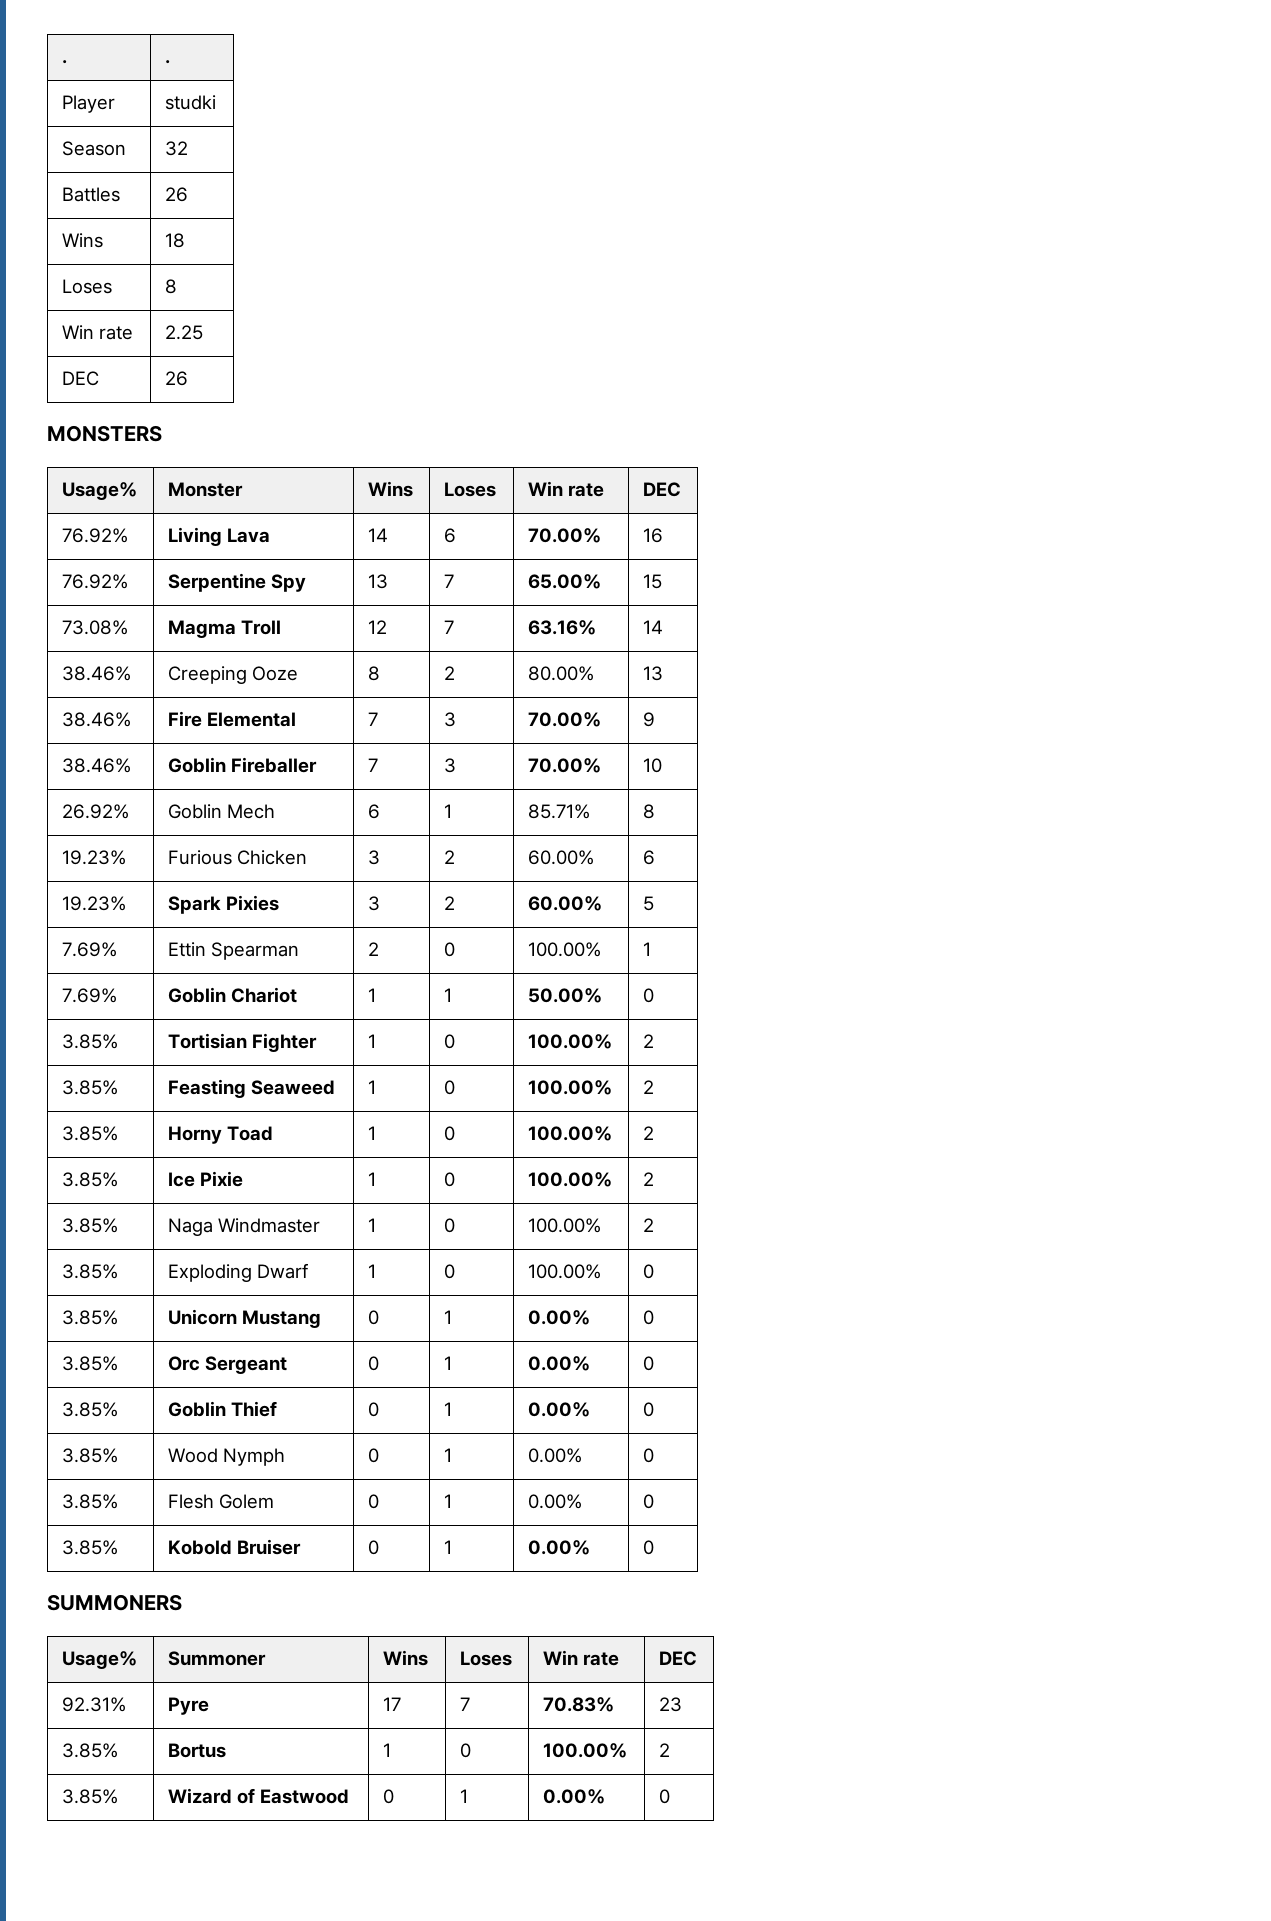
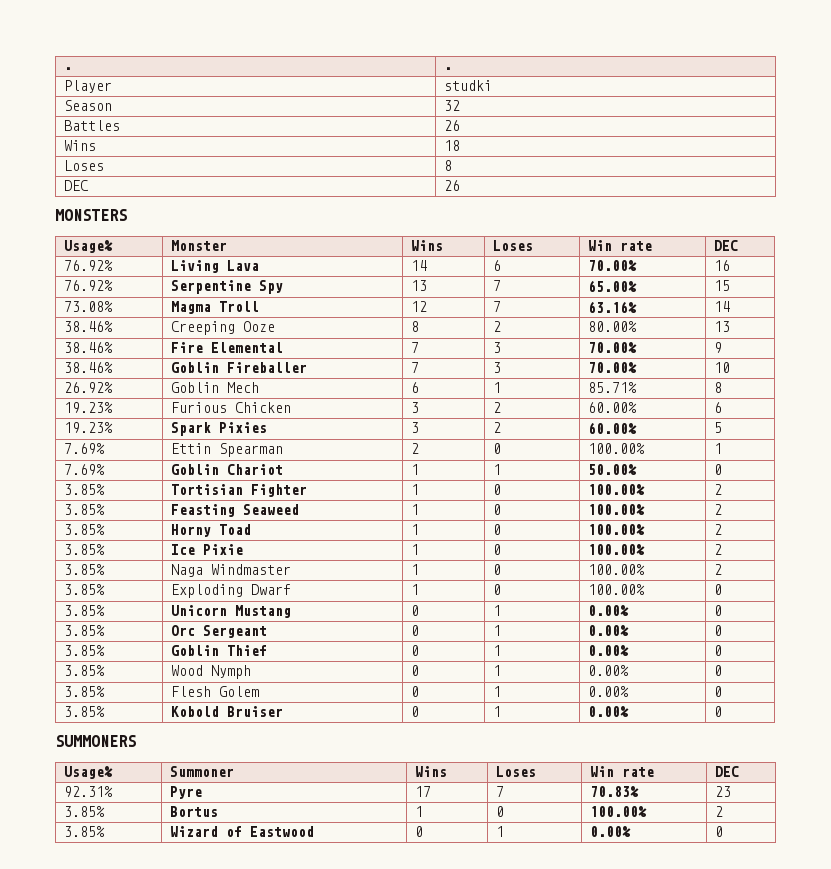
[62,325,134,340] [165,325,204,340] // Win rate | 2.25 -> (453, 165) none

